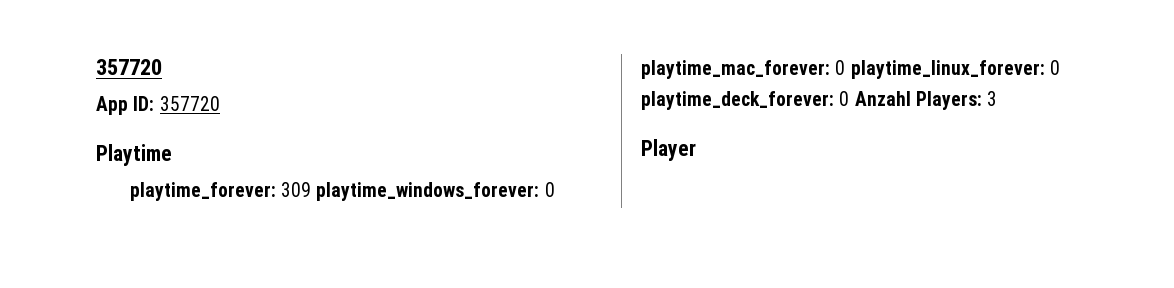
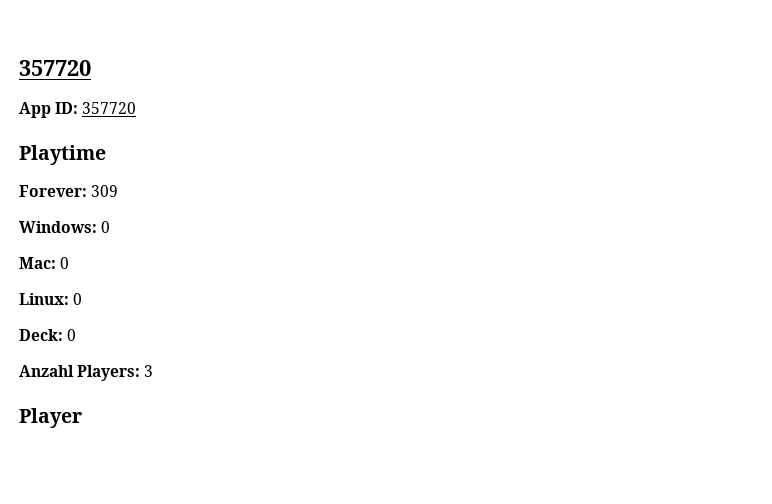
[129,182,276,201] playtime_forever: -> [19,185,87,197] Forever:
[316,182,555,201] [641,60,1060,79] [641,91,850,110] playtime_windows_forever: 0 playtime_mac_forever: 0 playtime_linux_forever: 0 playtime_deck_forever: 0 -> [19,221,111,233] [19,257,70,269] [19,293,83,305] [19,329,77,341] // Windows: 0 // Mac: 0 // Linux: 0 // Deck: 0 //

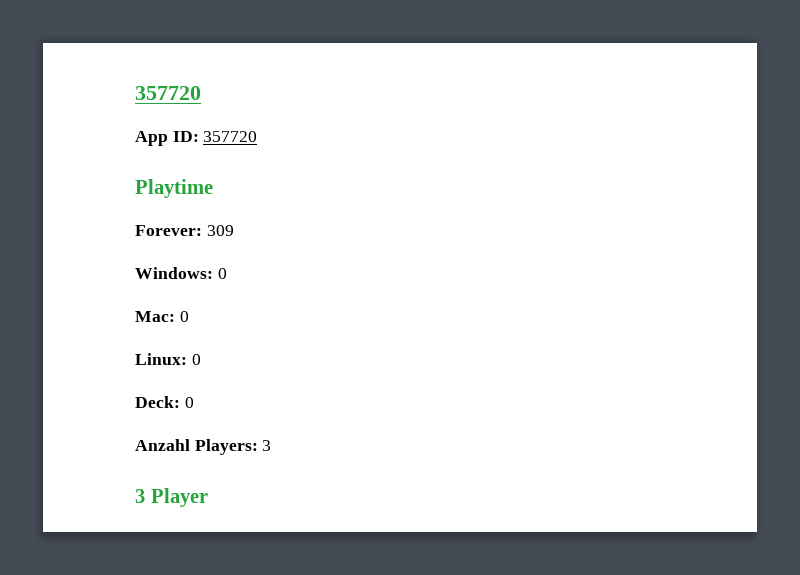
(154, 371) none -> [135,489,145,503] 3

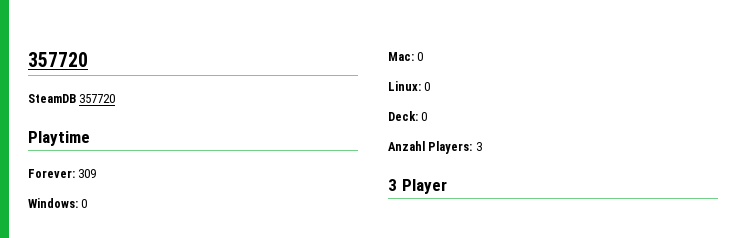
[135,86,201,100] [135,131,199,146] 357720 // App ID: -> [28,52,88,67] [28,94,76,103] 357720 // SteamDB

